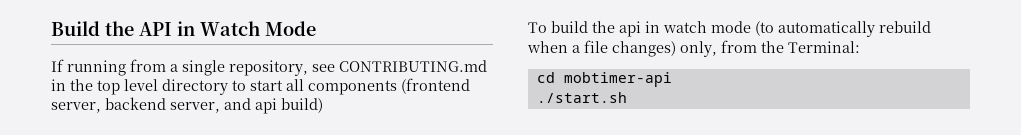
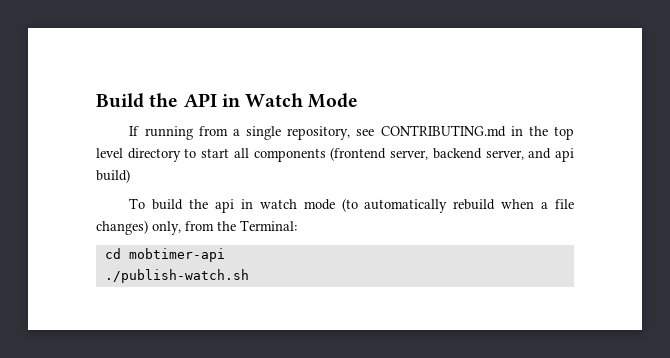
[536,92,627,103] ./start.sh -> [104,269,249,283] ./publish-watch.sh

